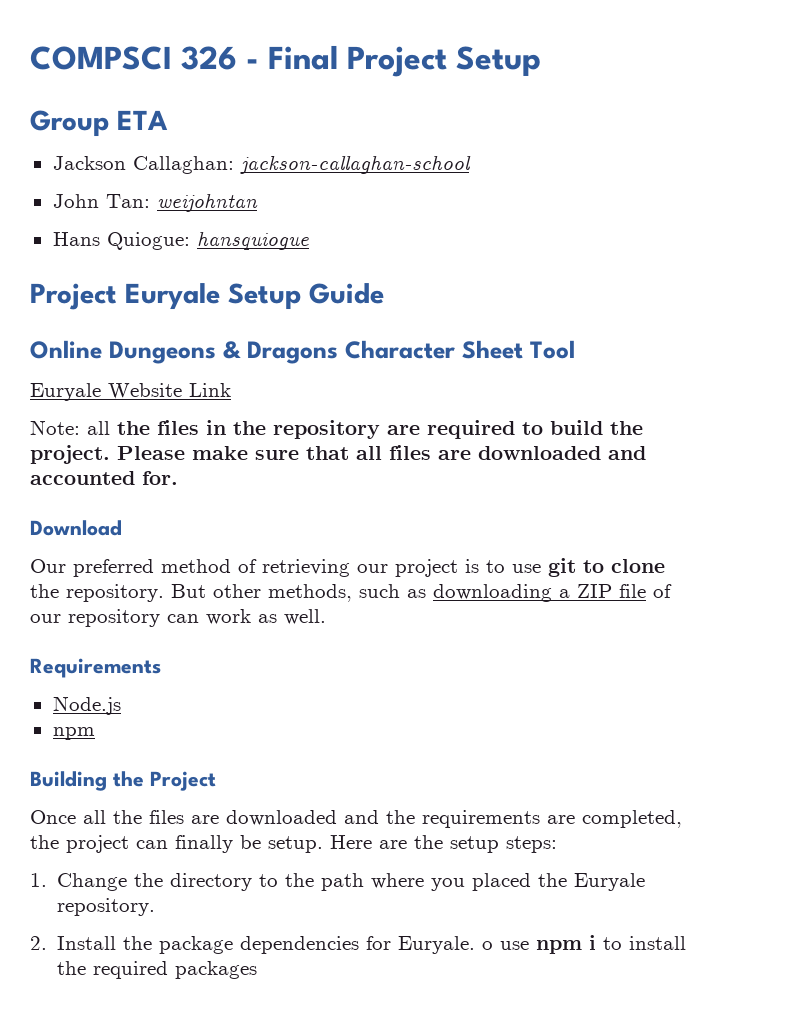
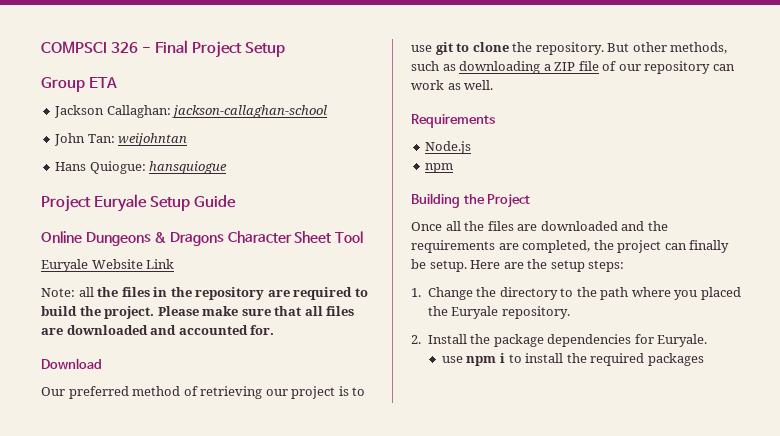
[482,941,494,950] o -> (708, 340) //

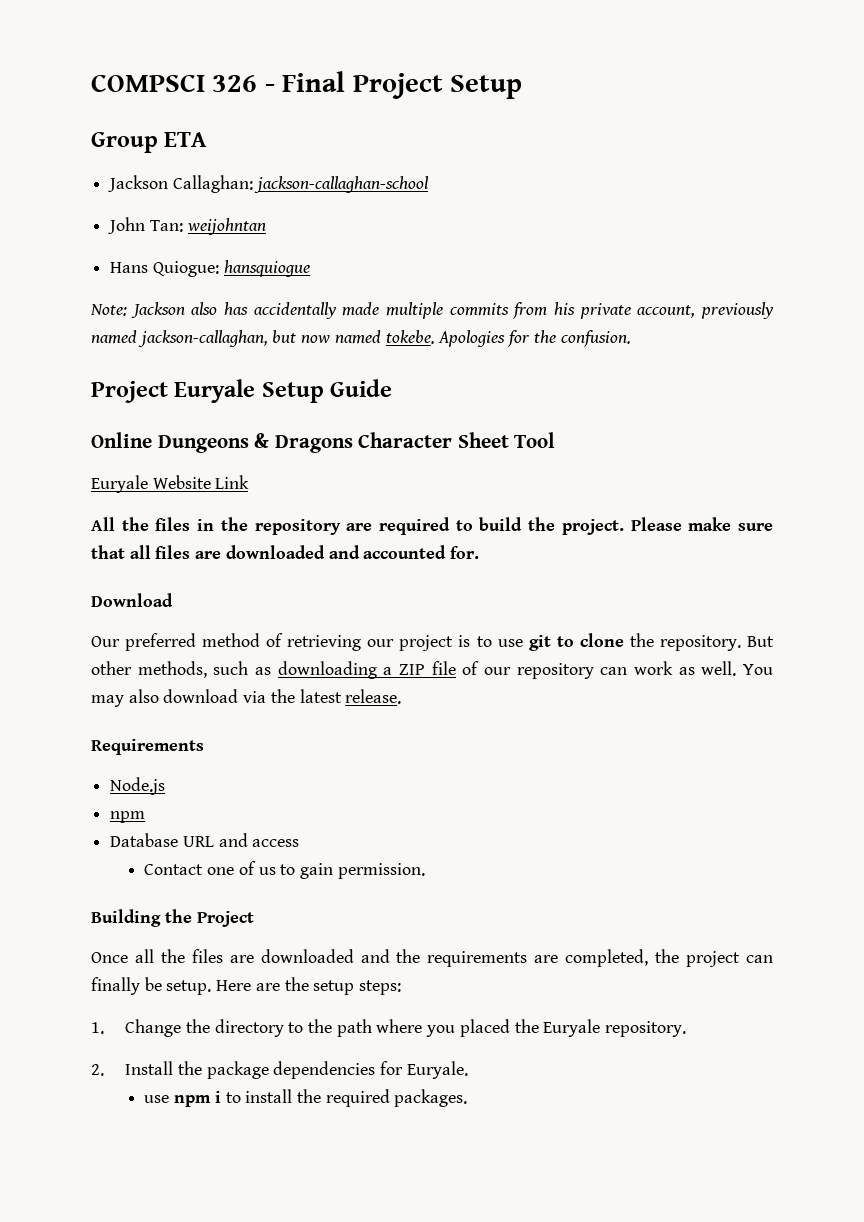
(228, 167) none -> [90,302,774,319] [91,330,631,347] // Note: Jackson also has accidentally made multiple commits from his private account, previously named jackson-callaghan, but now named tokebe. Apologies for the confusion.
[41,287,94,297] Note: all -> [91,517,115,531] All
[411,114,495,128] [425,141,472,154] [425,163,454,173] // Requirements // Node.js // npm -> [743,664,773,675] [91,689,402,707] [91,739,204,755] [110,777,166,795] [110,811,146,823] [110,833,300,847] [144,861,425,879] You may also download via the latest release. // Requirements // Node.js // npm // Database URL and access // Contact one of us to gain permission.
[647,353,704,366] packages -> [394,1089,468,1107] packages.

